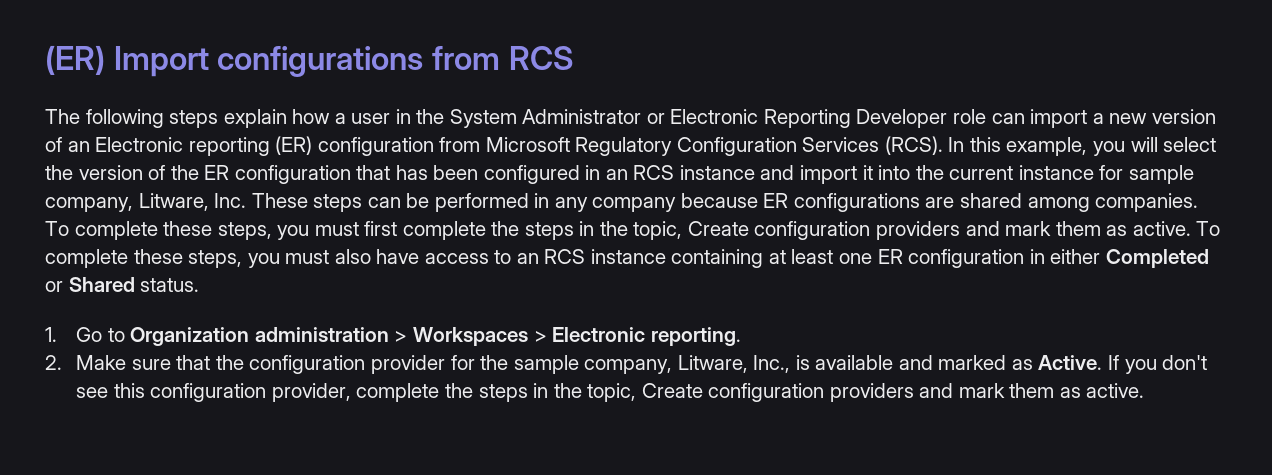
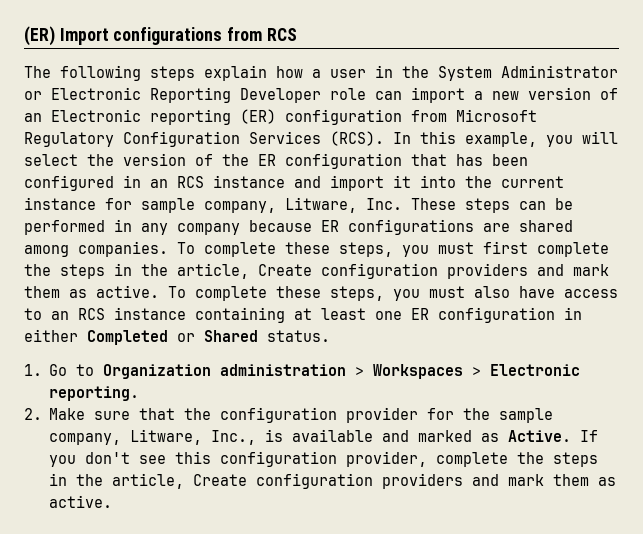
[633,221,683,240] topic, -> [177,263,249,279] article,
[587,383,637,402] topic, -> [112,473,185,489] article,

